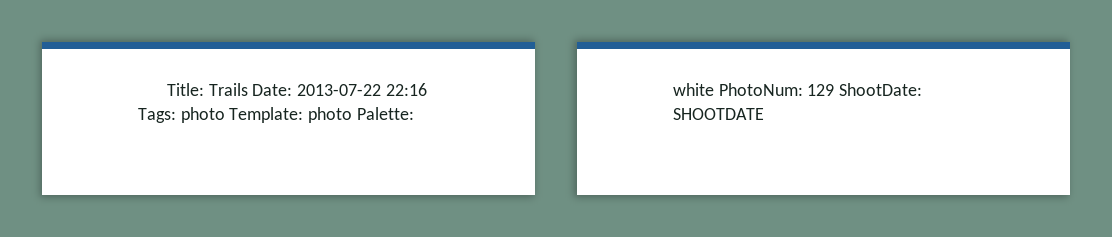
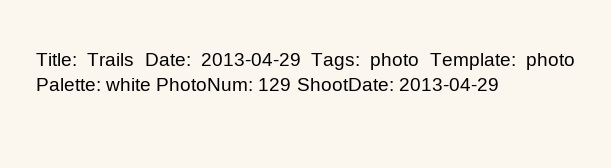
[297,83,427,96] 2013-07-22 22:16 -> [200,53,301,66] 2013-04-29
[673,108,764,120] SHOOTDATE -> [398,78,499,91] 2013-04-29

